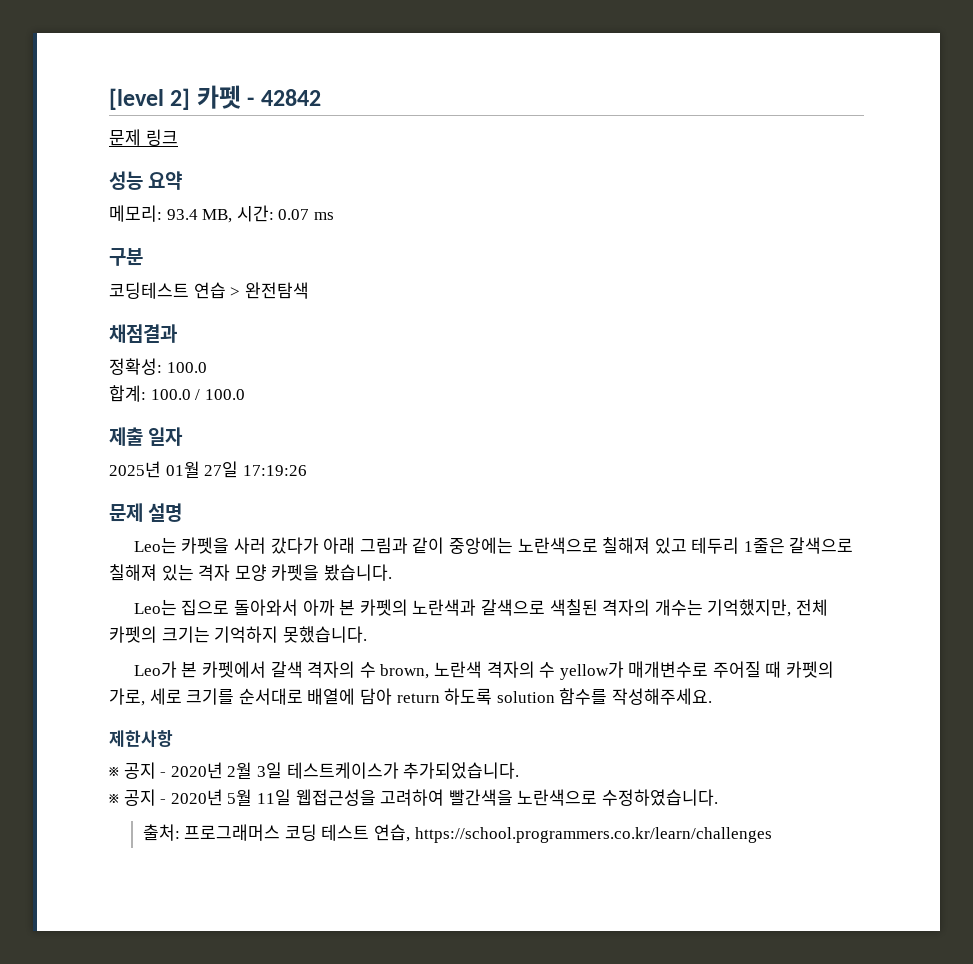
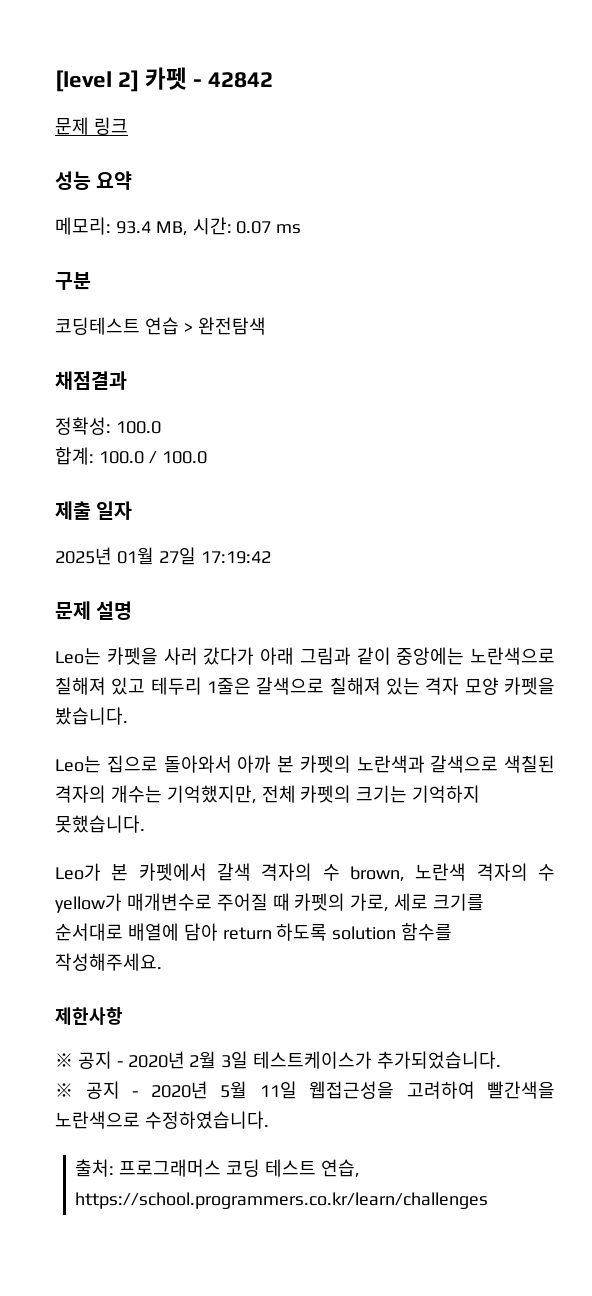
[242,465,307,476] 17:19:26 -> [200,551,271,564] 17:19:42

